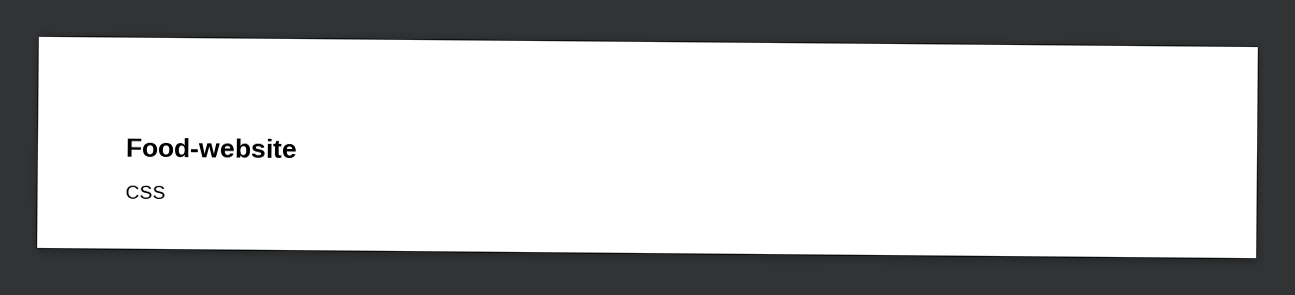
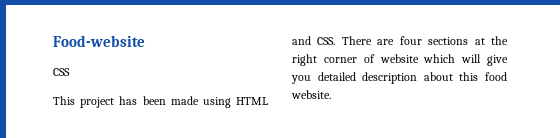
(166, 192) none -> [53,96,268,108] [292,36,508,45] [292,54,508,66] [291,72,507,84] [291,90,331,99] // This project has been made using HTML and CSS. There are four sections at the right corner of website which will give you detailed description about this food website.

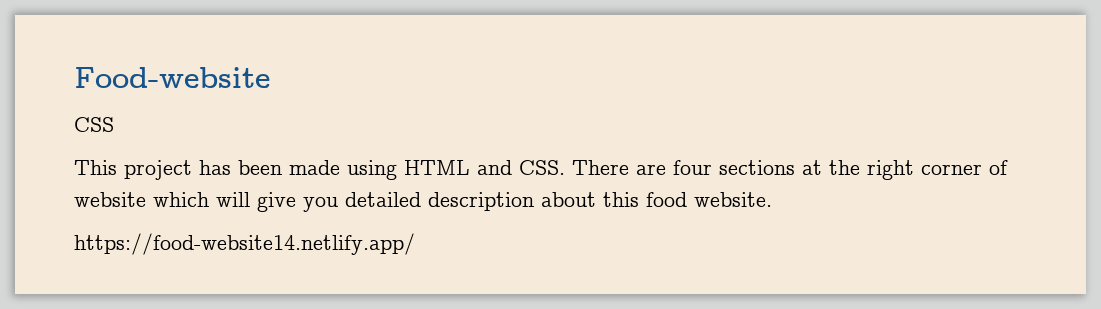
(331, 94) none -> [74,233,415,255] // https://food-website14.netlify.app/

